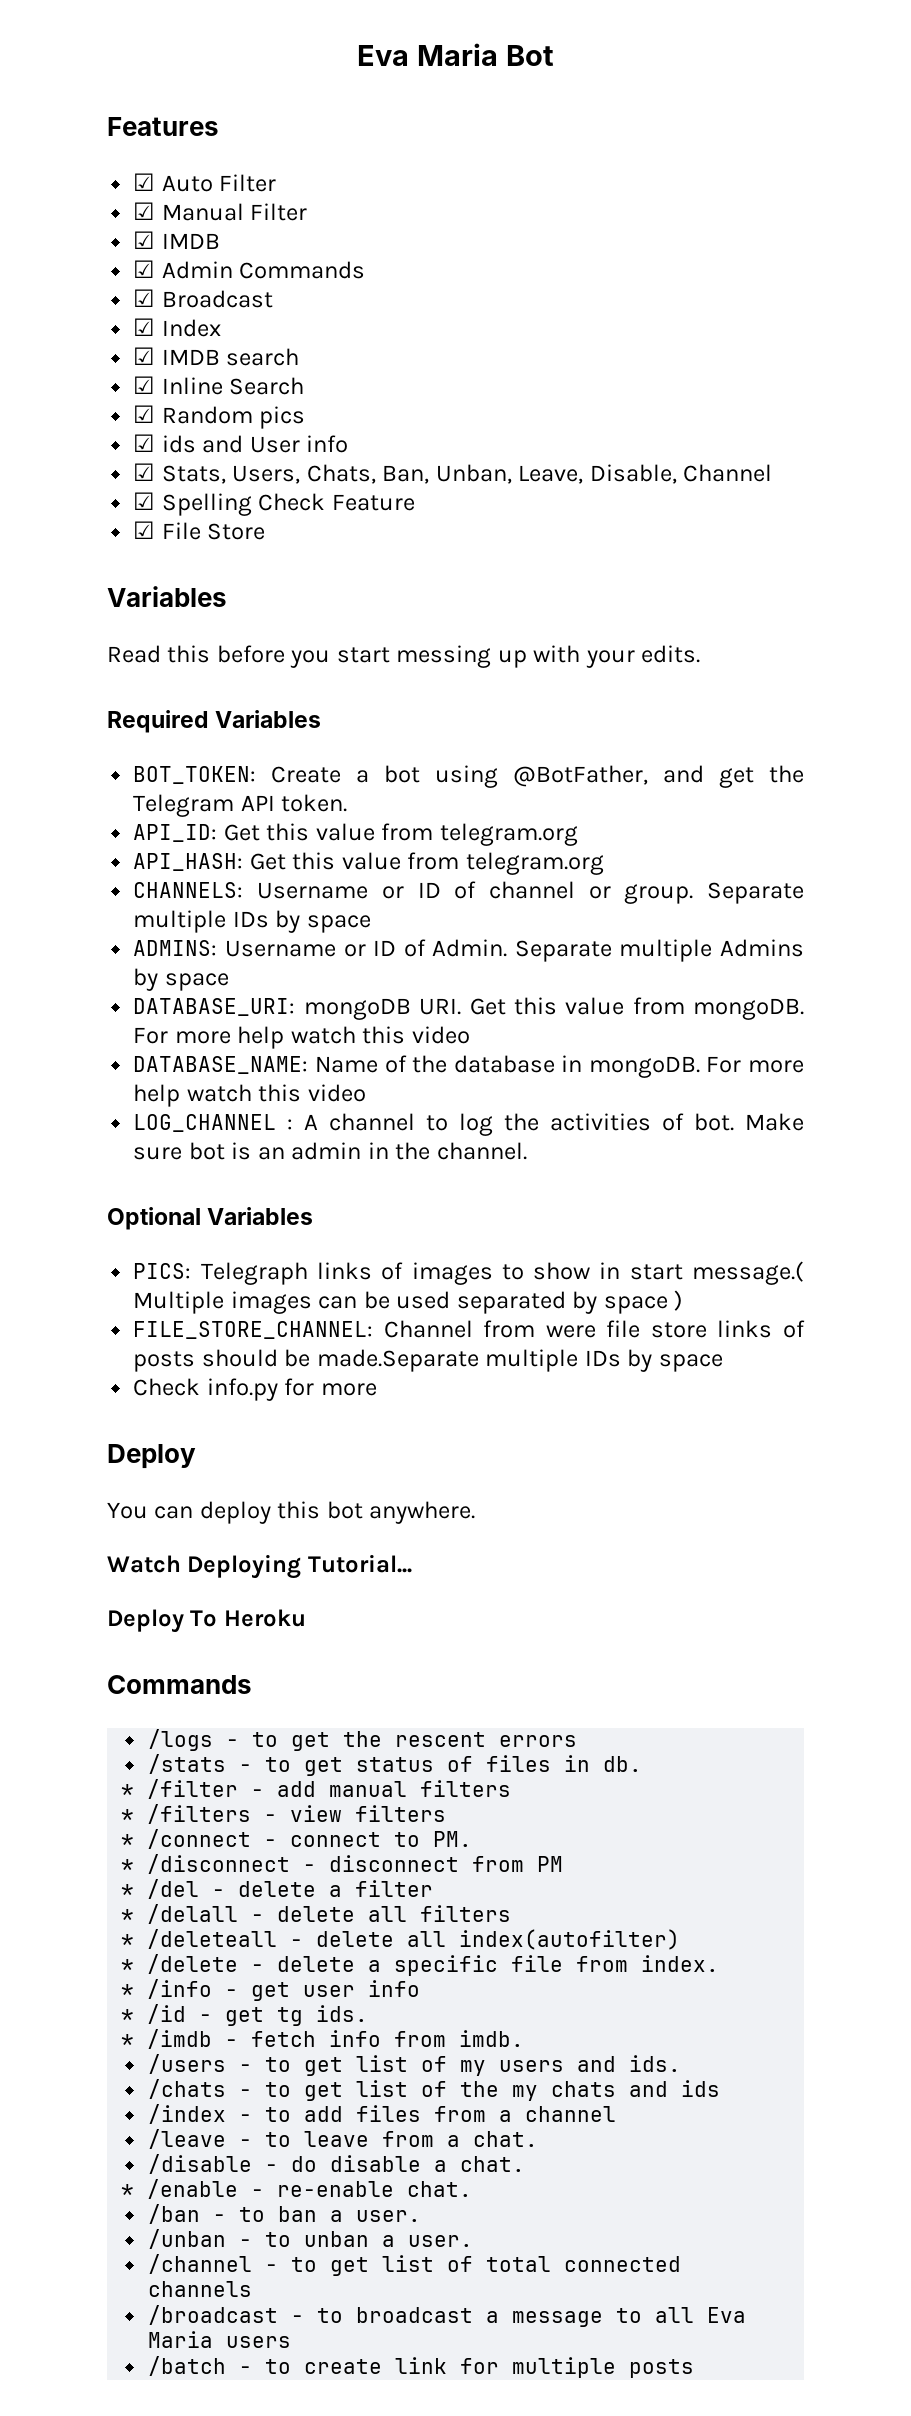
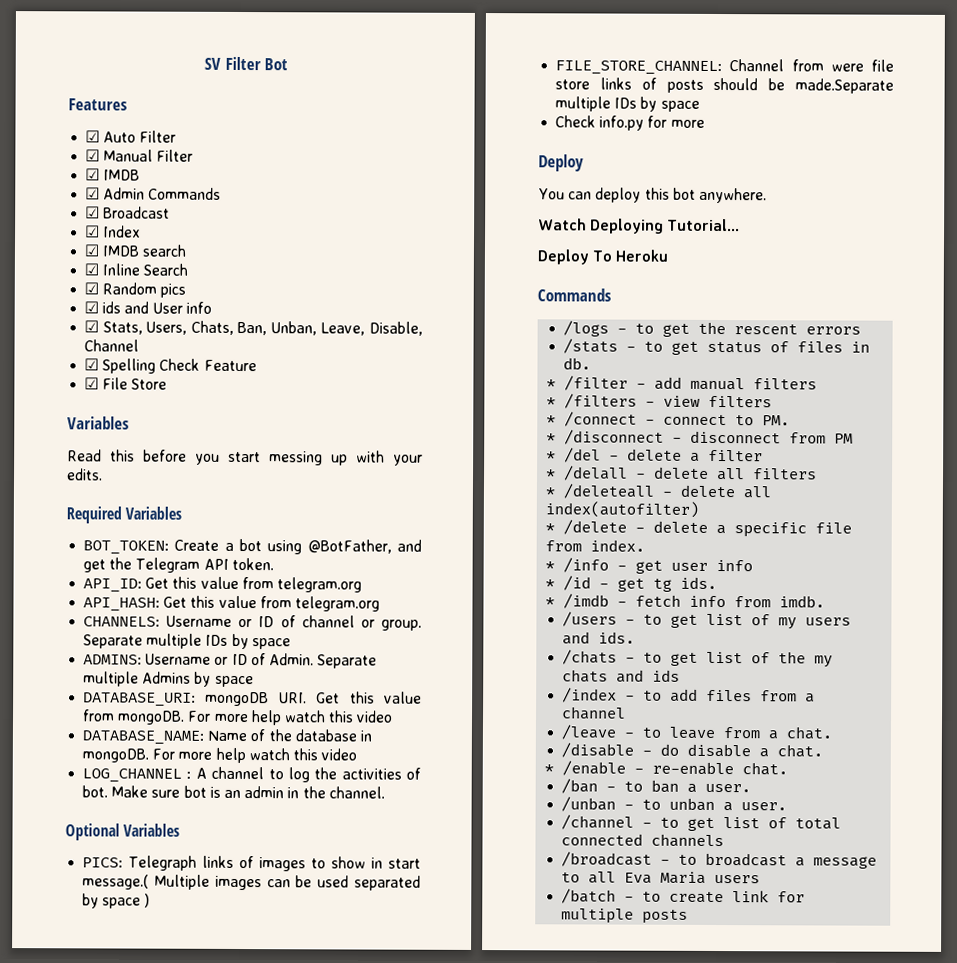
[357,43,498,66] Eva Maria -> [203,56,261,71] SV Filter

